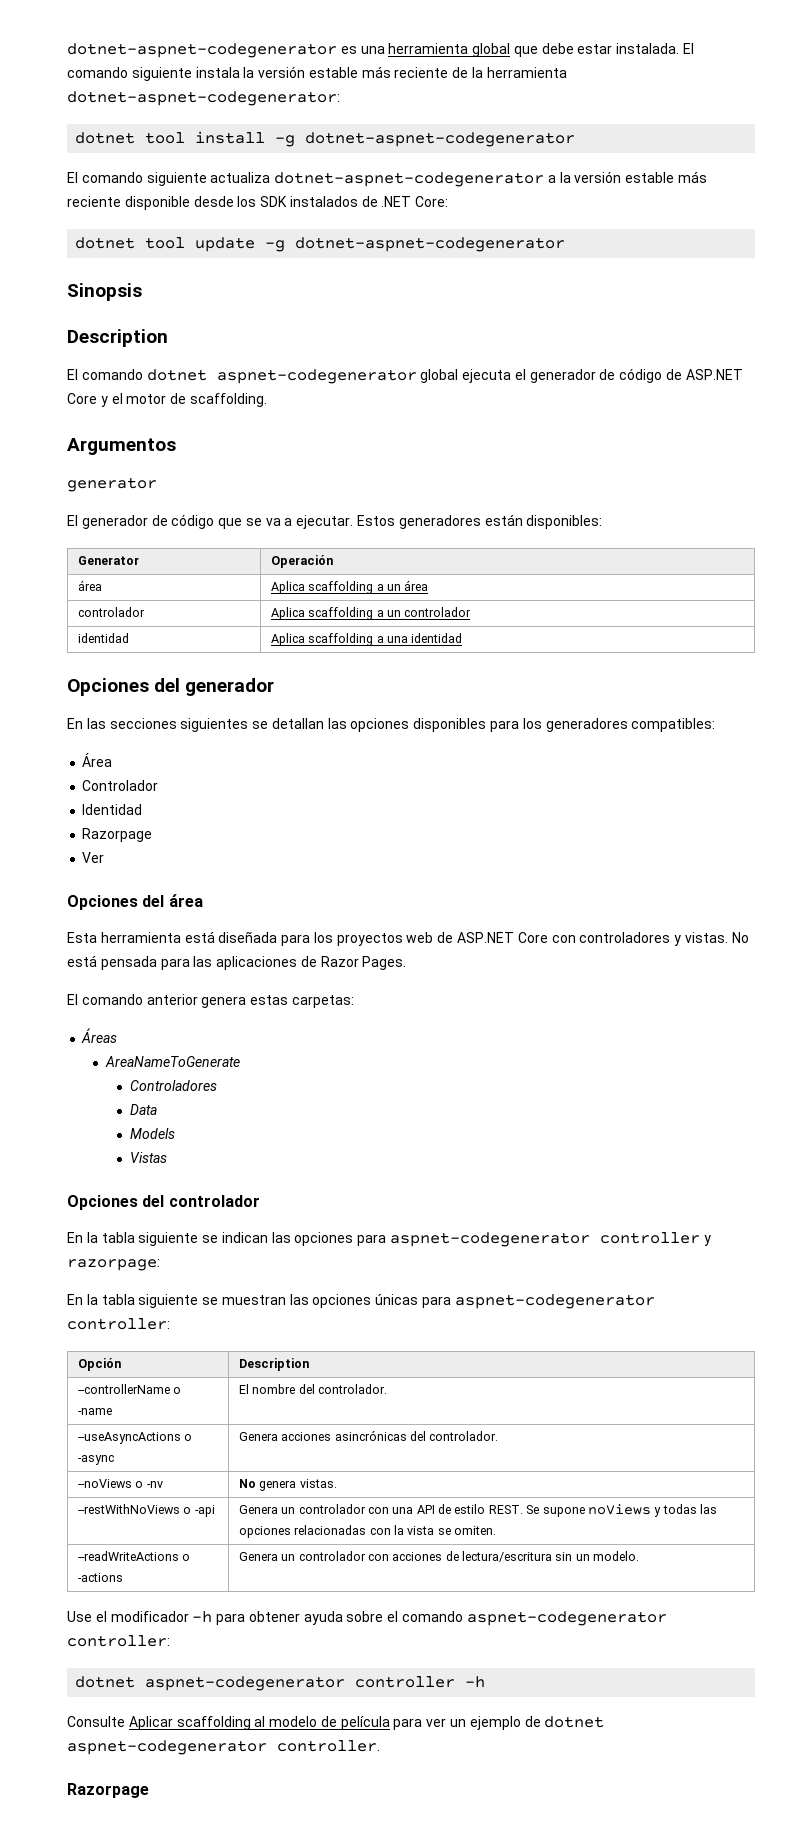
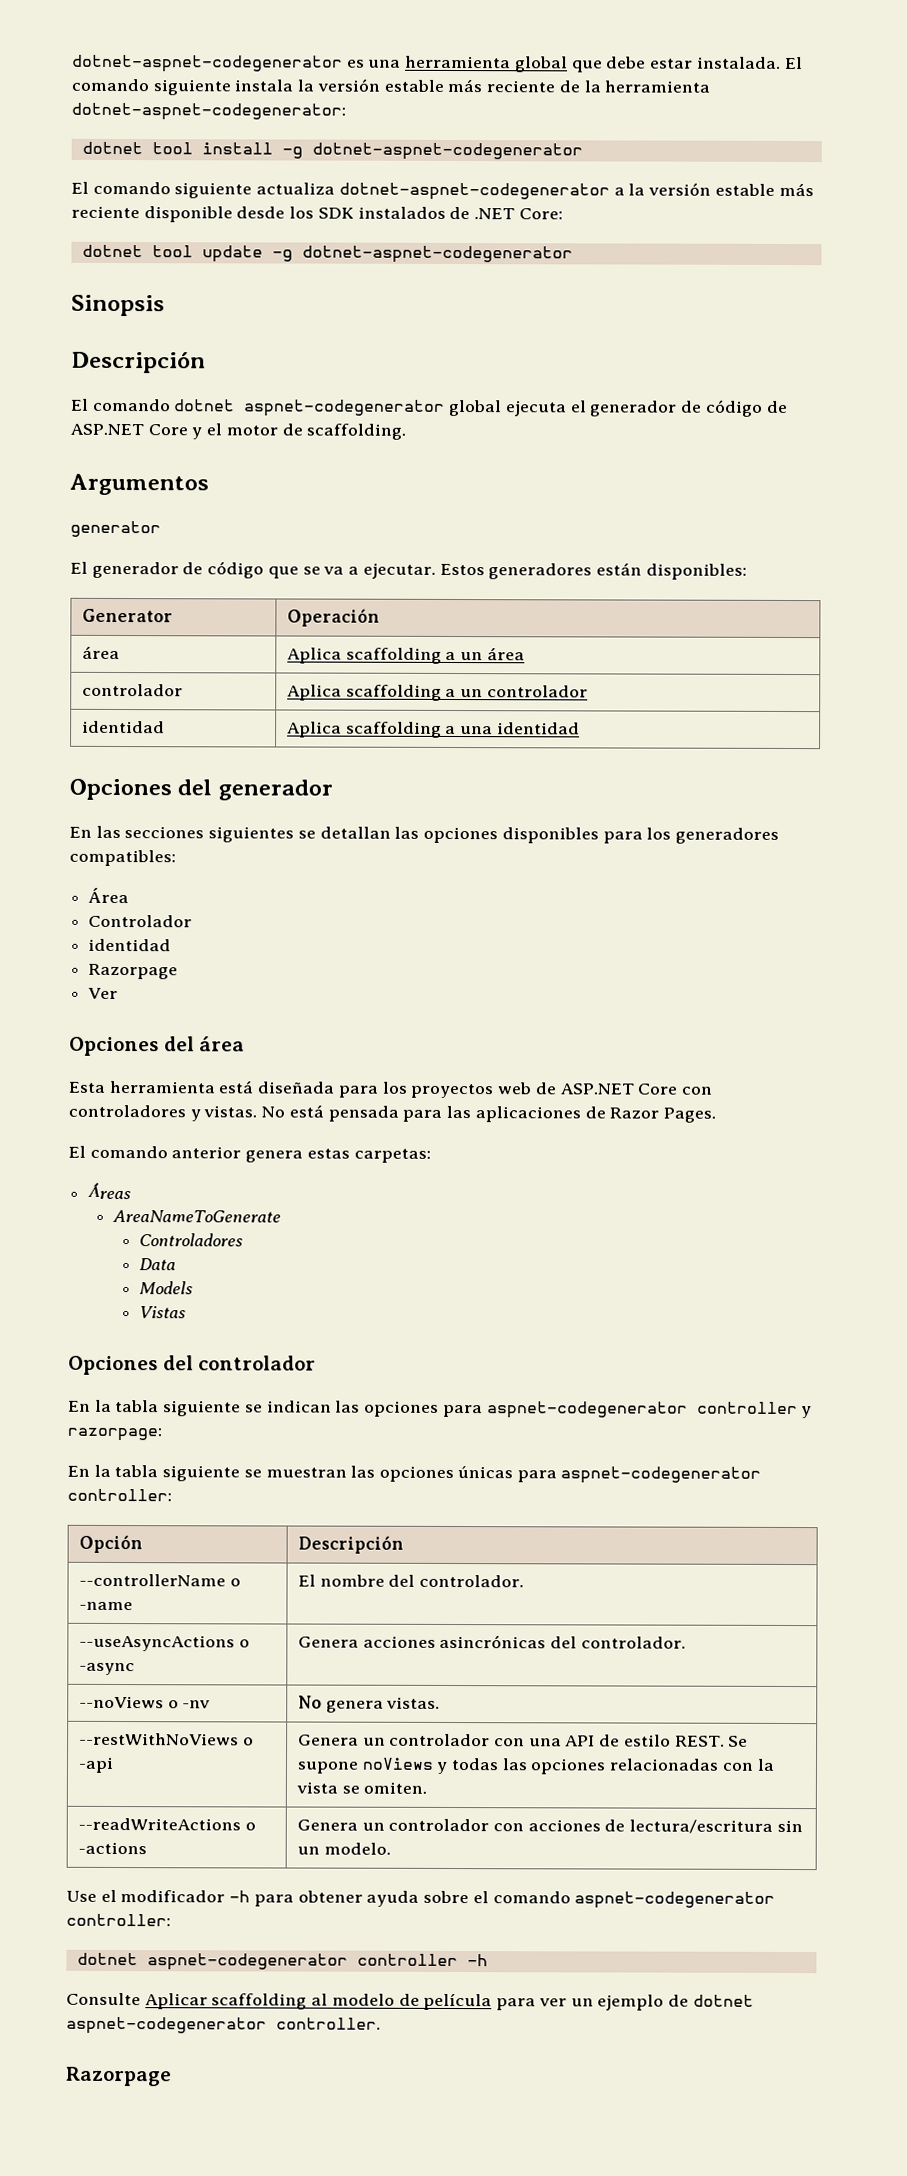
[67,329,168,347] Description -> [71,350,206,374] Descripción
[82,804,143,815] Identidad -> [88,938,172,952] identidad
[238,1358,309,1371] Description -> [297,1535,404,1554] Descripción

